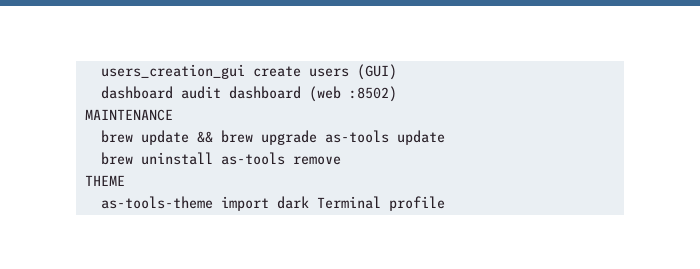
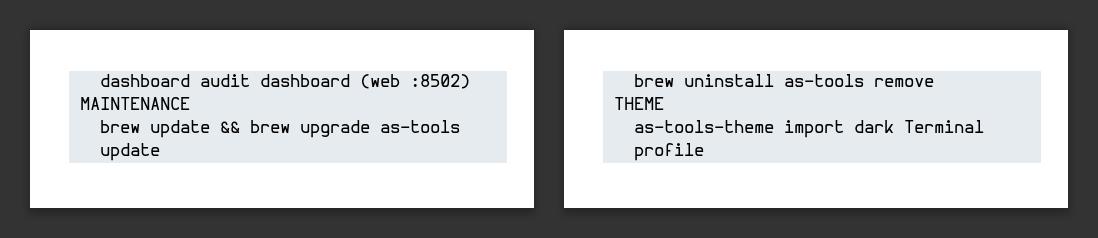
[100,64,397,80] users_creation_gui create users (GUI) // -> (100, 80) none

